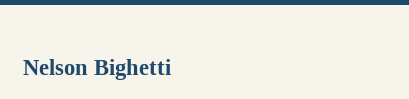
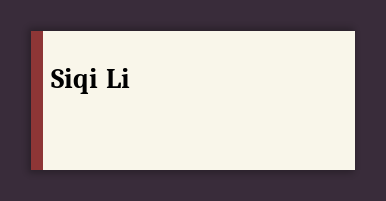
[23,59,172,80] Nelson Bighetti -> [51,68,130,94] Siqi Li

